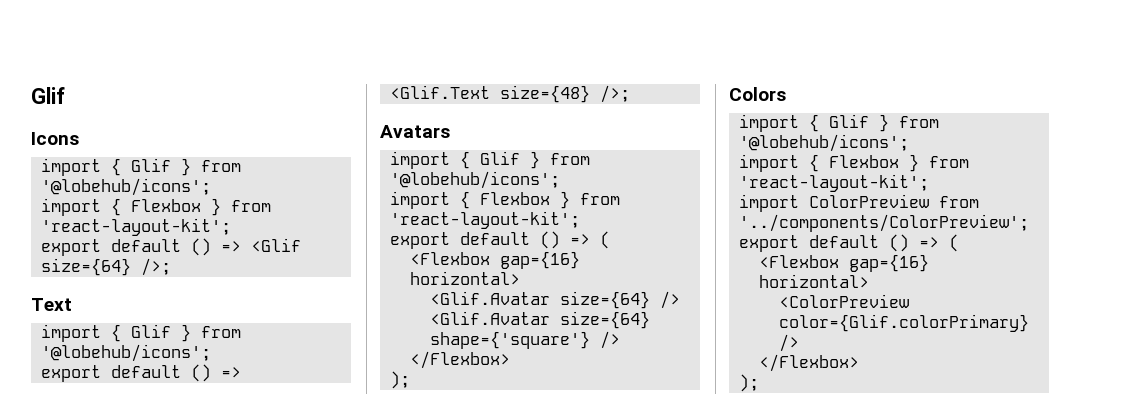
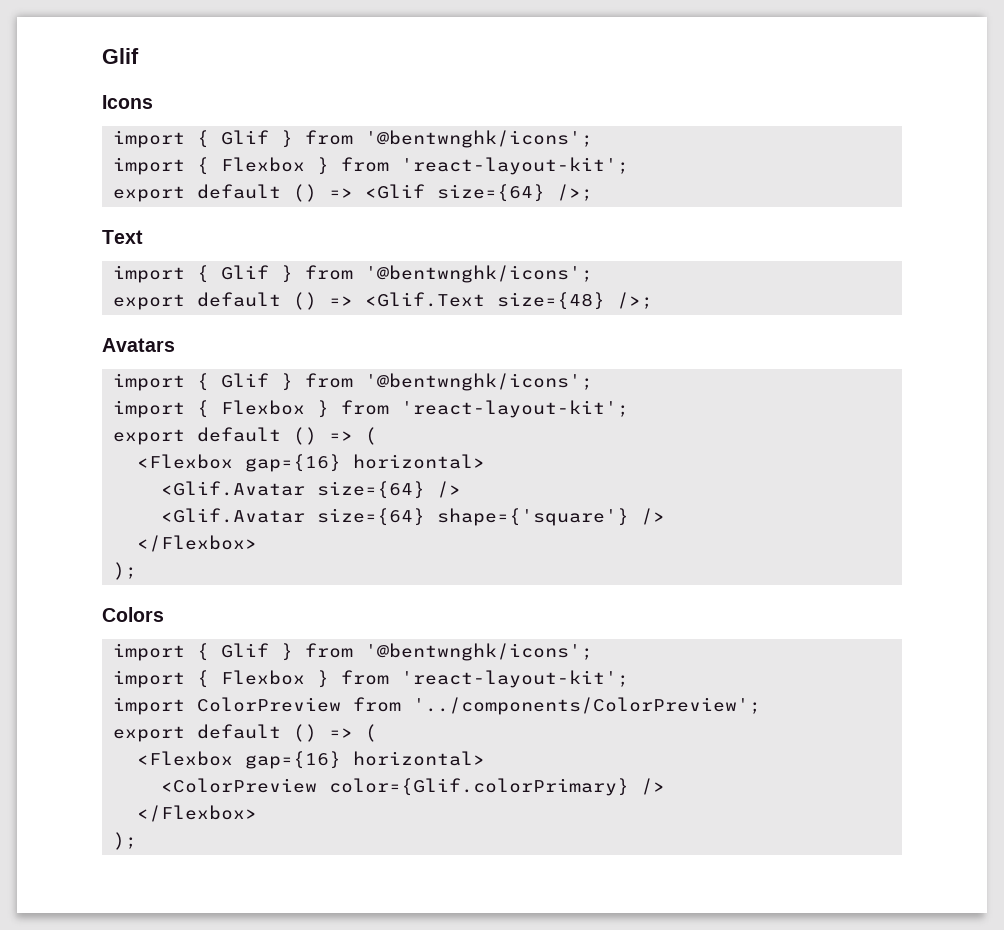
[41,178,212,196] '@lobehub/icons'; -> [364,130,593,148] '@bentwnghk/icons';
[41,344,212,362] '@lobehub/icons'; -> [364,265,593,283] '@bentwnghk/icons';
[390,171,561,189] '@lobehub/icons'; -> [364,373,593,391] '@bentwnghk/icons';
[739,134,910,152] '@lobehub/icons'; -> [364,643,593,661] '@bentwnghk/icons';

